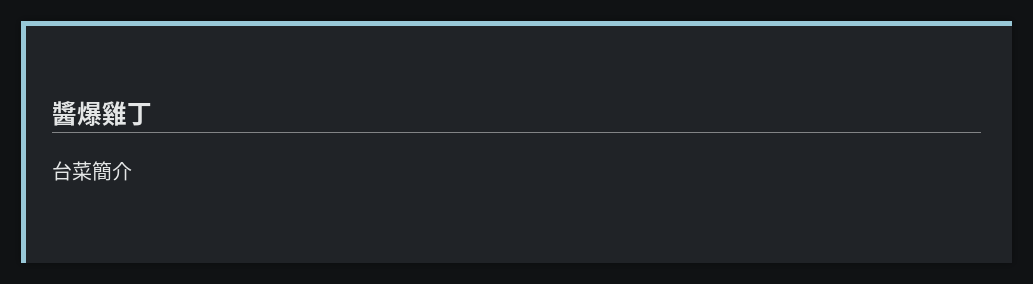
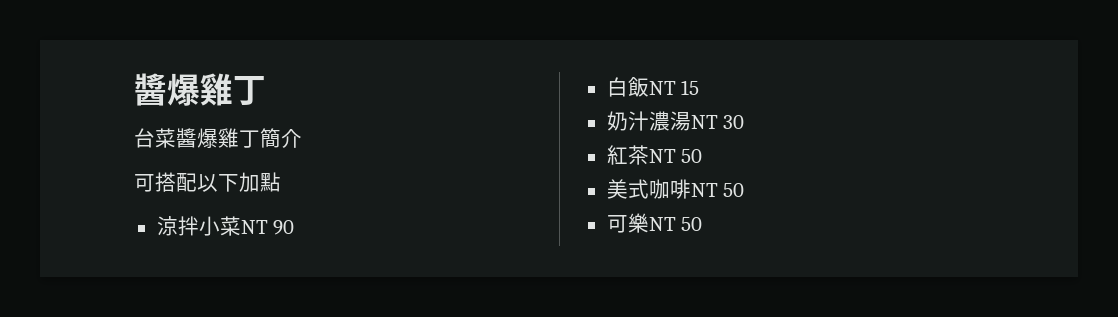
(92, 171) none -> [176,128,260,149] 醬爆雞丁
(132, 171) none -> [134,172,281,192] [156,216,295,236] [606,77,700,97] [606,111,745,131] [606,145,703,165] [606,179,745,199] [606,213,703,233] // 可搭配以下加點 // 涼拌小菜NT 90 // 白飯NT 15 // 奶汁濃湯NT 30 // 紅茶NT 50 // 美式咖啡NT 50 // 可樂NT 50

